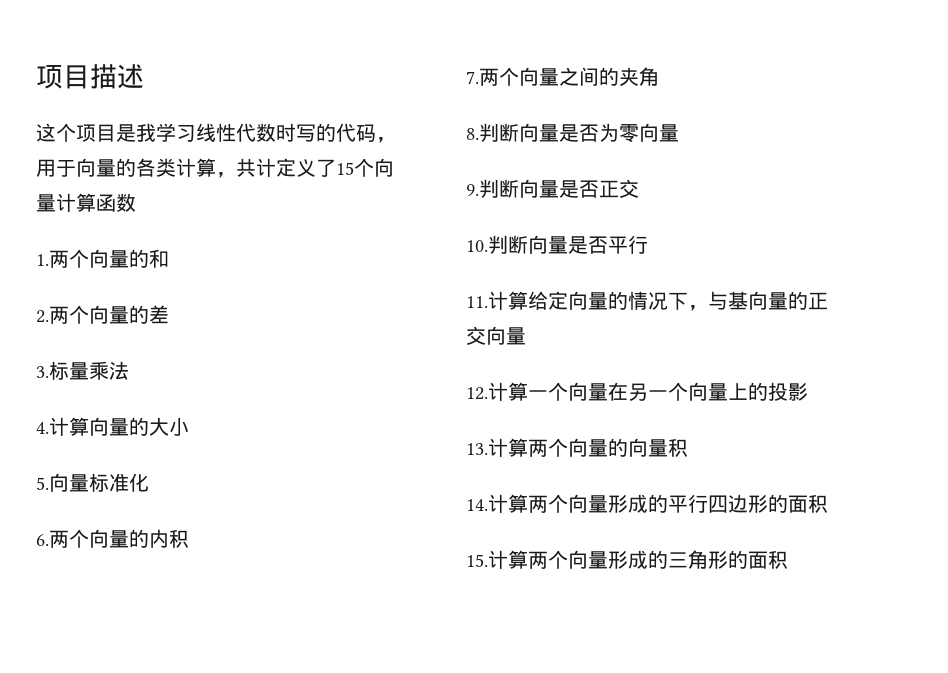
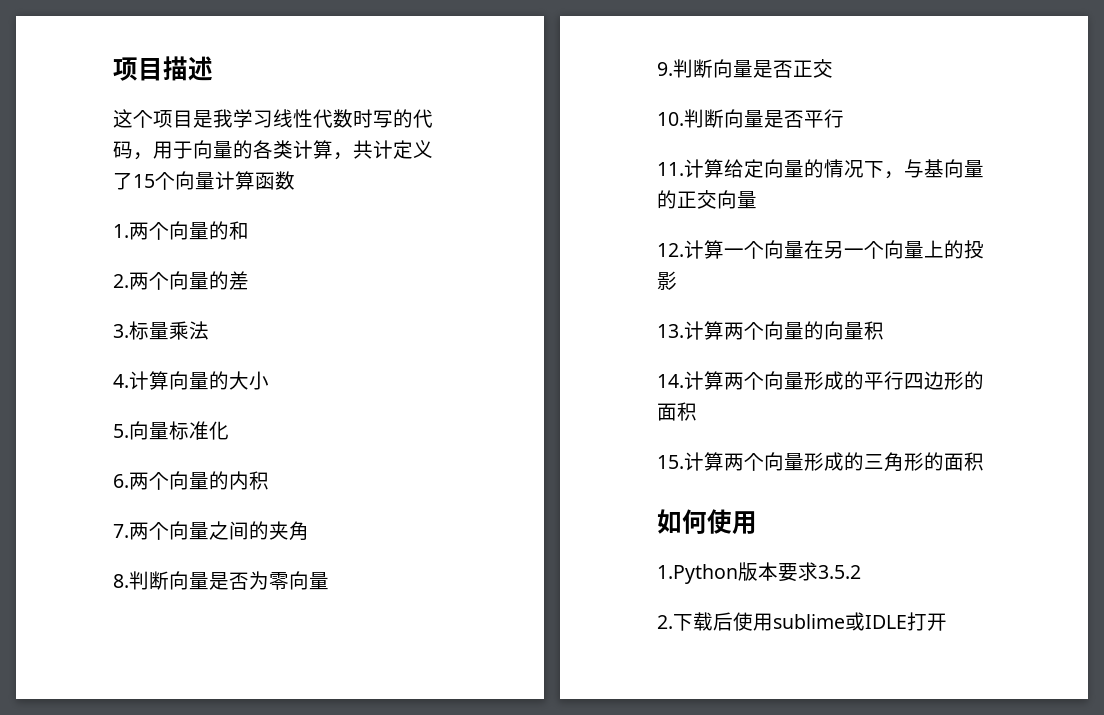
(788, 559) none -> [657,509,757,534] [657,562,861,584] [657,612,947,631] // 如何使用 // 1.Python版本要求3.5.2 // 2.下载后使用sublime或IDLE打开

